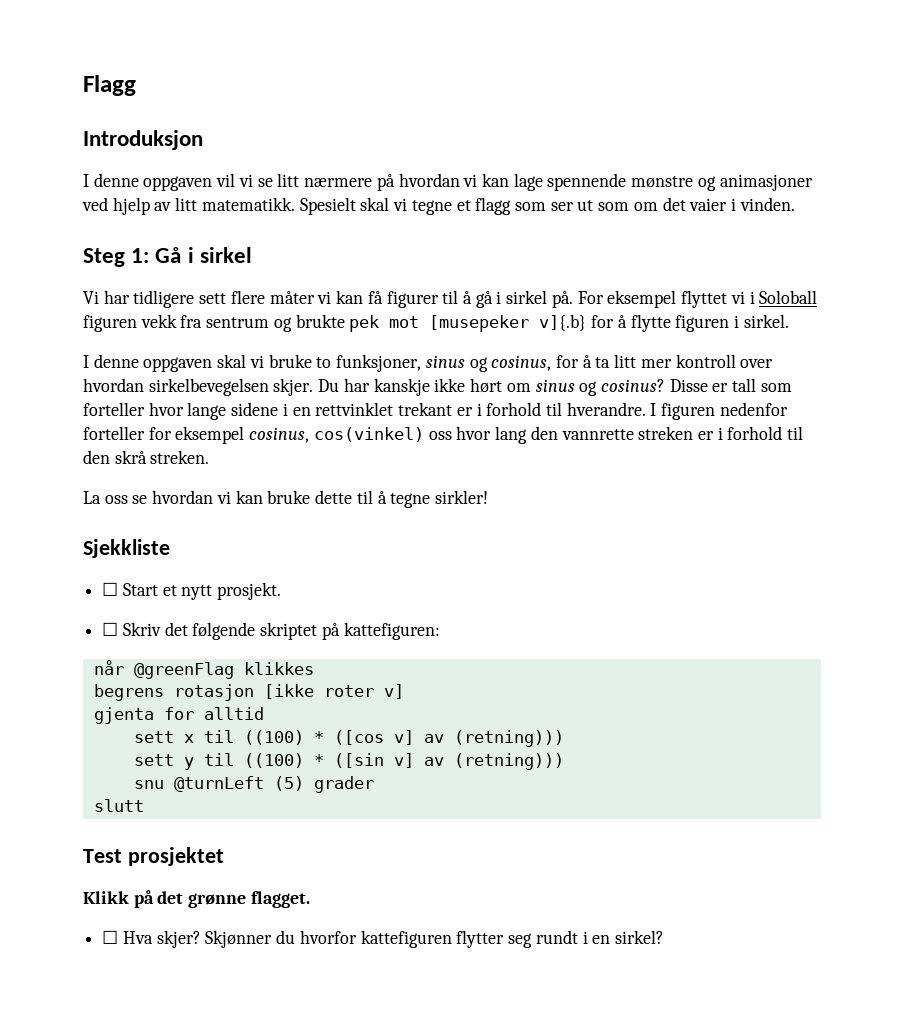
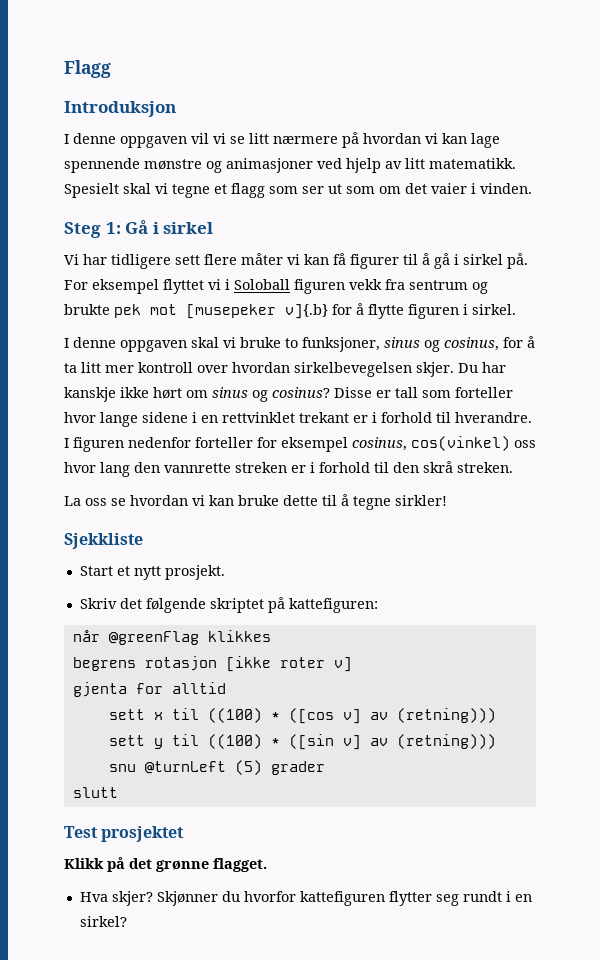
[102,582,119,596] ☐ -> (143, 541) none
[102,622,119,636] ☐ -> (225, 572) none
[102,930,119,944] ☐ -> (267, 865) none

